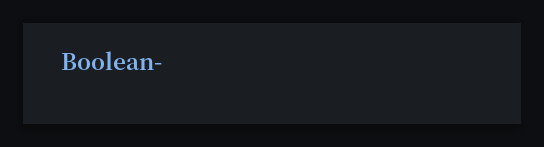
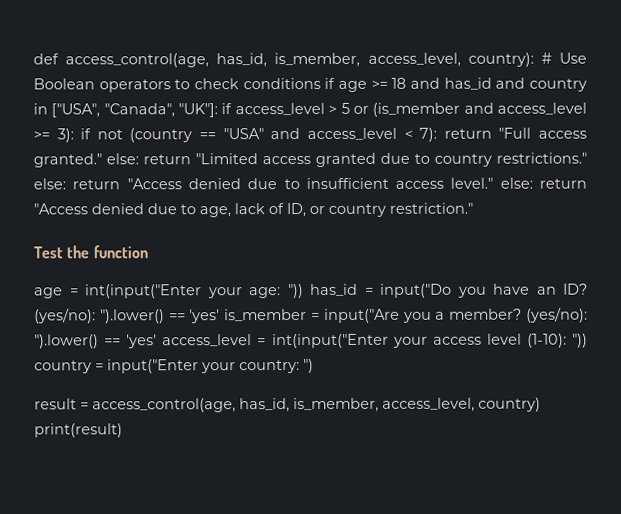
[61,51,162,70] Boolean- -> [33,52,587,68] [33,77,588,93] [33,102,588,118] [33,127,588,143] [33,152,587,168] [33,177,587,190] [33,202,473,218] [33,245,149,259] [34,283,588,299] [34,307,589,324] [34,333,589,349] [34,358,314,374] [34,397,541,413] [34,423,123,438] def access_control(age, has_id, is_member, access_level, country): # Use Boolean operators to check conditions if age >= 18 and has_id and country in ["USA", "Canada", "UK"]: if access_level > 5 or (is_member and access_level >= 3): if not (country == "USA" and access_level < 7): return "Full access granted." else: return "Limited access granted due to country restrictions." else: return "Access denied due to insufficient access level." else: return "Access denied due to age, lack of ID, or country restriction." // Test the function // age = int(input("Enter your age: ")) has_id = input("Do you have an ID? (yes/no): ").lower() == 'yes' is_member = input("Are you a member? (yes/no): ").lower() == 'yes' access_level = int(input("Enter your access level (1-10): ")) country = input("Enter your country: ") // result = access_control(age, has_id, is_member, access_level, country) print(result)

